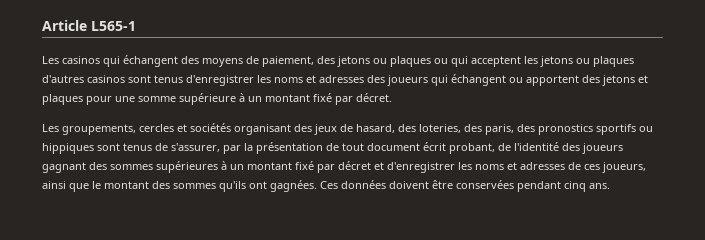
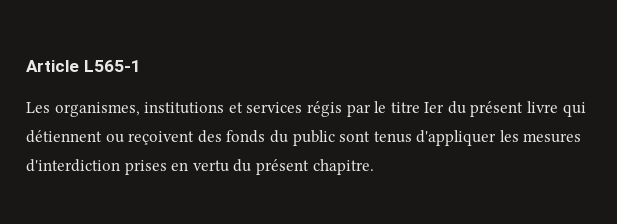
[62,55,634,67] [42,74,648,86] [42,93,392,105] [42,123,653,135] [42,142,623,154] [42,161,646,173] [42,180,610,192] casinos qui échangent des moyens de paiement, des jetons ou plaques ou qui acceptent les jetons ou plaques d'autres casinos sont tenus d'enregistrer les noms et adresses des joueurs qui échangent ou apportent des jetons et plaques pour une somme supérieure à un montant fixé par décret. // Les groupements, cercles et sociétés organisant des jeux de hasard, des loteries, des paris, des pronostics sportifs ou hippiques sont tenus de s'assurer, par la présentation de tout document écrit probant, de l'identité des joueurs gagnant des sommes supérieures à un montant fixé par décret et d'enregistrer les noms et adresses de ces joueurs, ainsi que le montant des sommes qu'ils ont gagnées. Ces données doivent être conservées pendant cinq ans. -> [54,101,586,117] [26,130,582,146] [26,159,374,175] organismes, institutions et services régis par le titre Ier du présent livre qui détiennent ou reçoivent des fonds du public sont tenus d'appliquer les mesures d'interdiction prises en vertu du présent chapitre.

